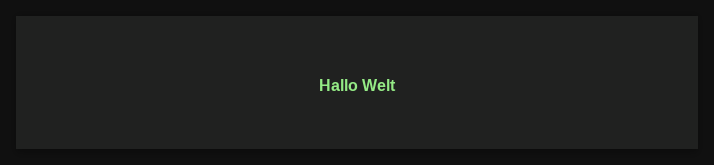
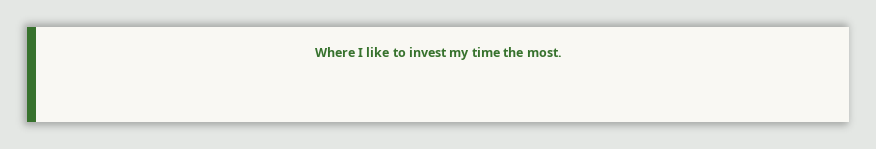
[318,79,397,91] Hallo Welt -> [314,47,562,60] Where I like to invest my time the most.

